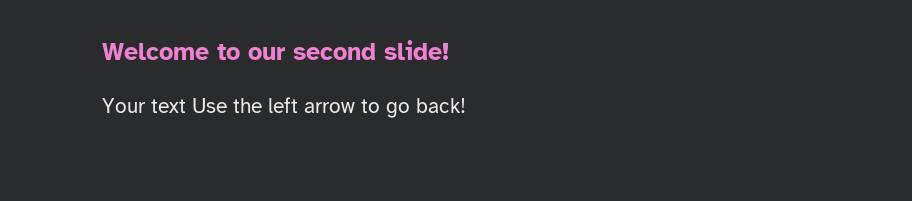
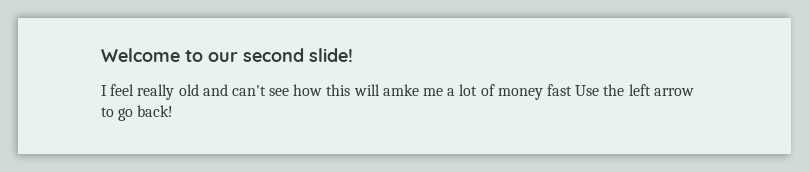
[102,98,186,113] Your text -> [101,84,572,100] I feel really old and can't see how this will amke me a lot of money fast

